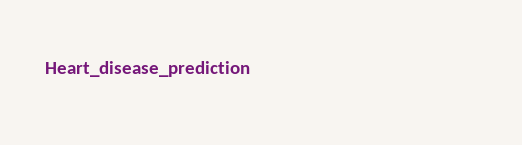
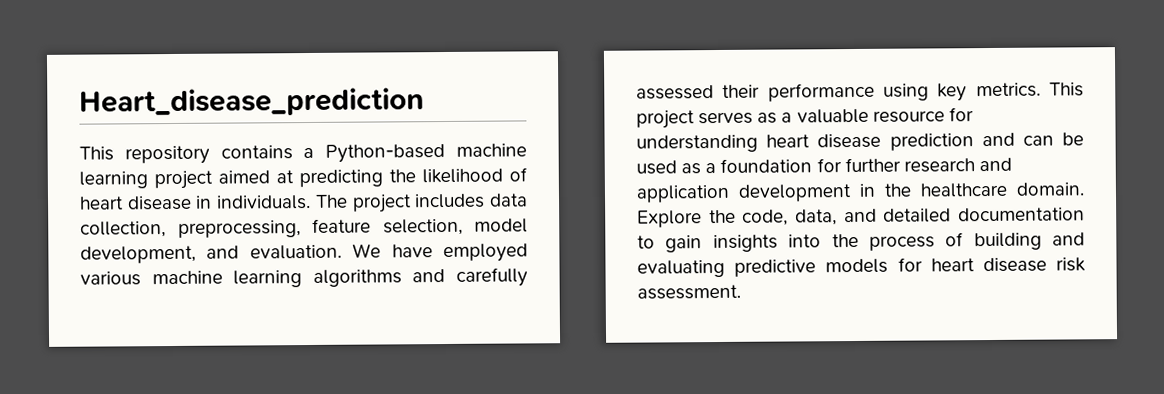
(250, 69) none -> [79,143,527,165] [79,167,527,190] [79,193,528,213] [80,218,528,238] [80,243,528,264] [80,267,528,288] [636,82,1084,102] [636,107,974,129] [636,132,1084,153] [636,157,1012,175] [636,182,1085,203] [637,207,1085,228] [637,232,1085,253] [637,257,1086,278] [637,284,741,300] // This repository contains a Python-based machine learning project aimed at predicting the likelihood of heart disease in individuals. The project includes data collection, preprocessing, feature selection, model development, and evaluation. We have employed various machine learning algorithms and carefully assessed their performance using key metrics. This project serves as a valuable resource for understanding heart disease prediction and can be used as a foundation for further research and application development in the healthcare domain. Explore the code, data, and detailed documentation to gain insights into the process of building and evaluating predictive models for heart disease risk assessment.

